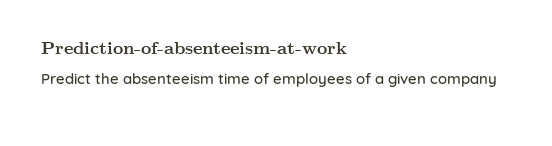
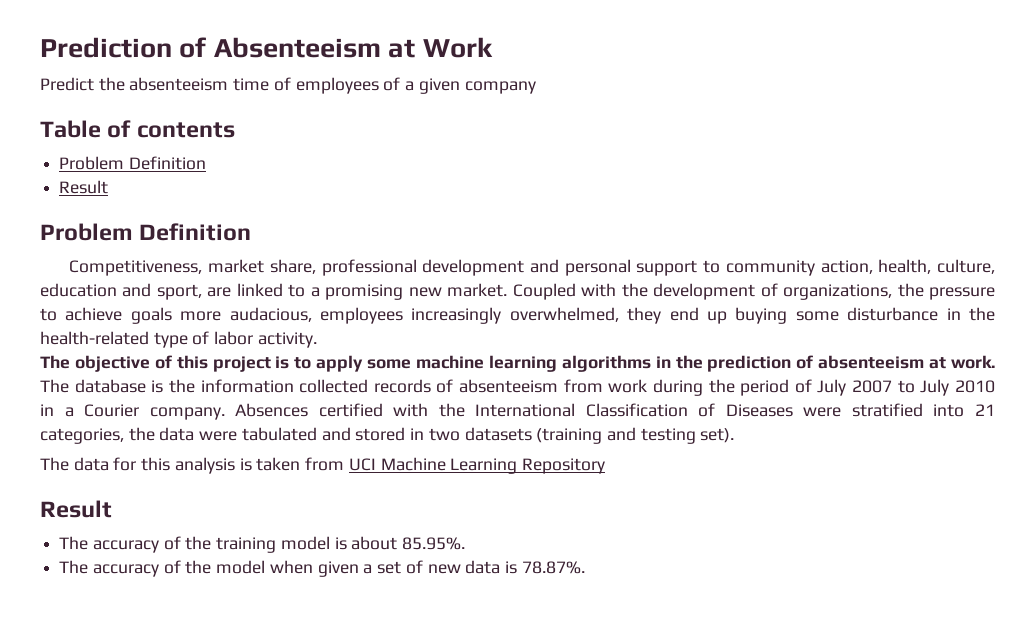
[41,42,347,54] Prediction-of-absenteeism-at-work -> [40,37,493,58] Prediction of Absenteeism at Work
(498, 81) none -> [40,120,235,138] [59,156,206,170] [59,180,109,194] [40,223,252,241] [69,259,995,276] [40,283,996,300] [40,307,995,324] [40,331,317,348] [40,355,996,372] [40,379,996,396] [40,403,995,420] [40,427,735,444] [40,457,605,474] [40,500,112,518] [59,536,466,553] [59,560,585,577] // Table of contents // Problem Definition // Result // Problem Definition // Competitiveness, market share, professional development and personal support to community action, health, culture, education and sport, are linked to a promising new market. Coupled with the development of organizations, the pressure to achieve goals more audacious, employees increasingly overwhelmed, they end up buying some disturbance in the health-related type of labor activity. // The objective of this project is to apply some machine learning algorithms in the prediction of absenteeism at work. The database is the information collected records of absenteeism from work during the period of July 2007 to July 2010 in a Courier company. Absences certified with the International Classification of Diseases were stratified into 21 categories, the data were tabulated and stored in two datasets (training and testing set). // The data for this analysis is taken from UCI Machine Learning Repository // Result // The accuracy of the training model is about 85.95%. // The accuracy of the model when given a set of new data is 78.87%.

